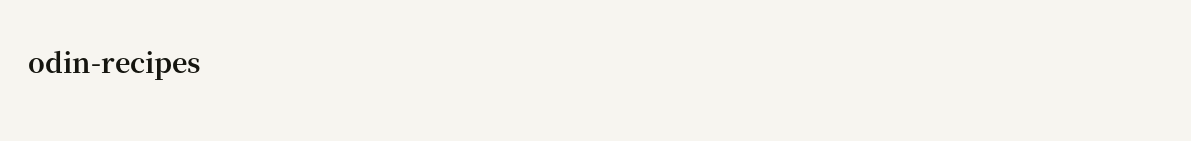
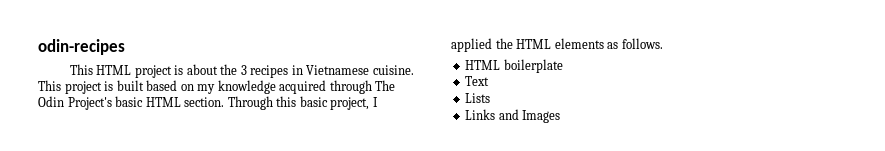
(200, 65) none -> [69,64,414,78] [38,80,396,94] [38,96,378,110] [451,38,663,52] [465,59,563,73] [465,76,490,86] [465,93,491,103] [465,109,561,123] // This HTML project is about the 3 recipes in Vietnamese cuisine. This project is built based on my knowledge acquired through The Odin Project's basic HTML section. Through this basic project, I applied the HTML elements as follows. // HTML boilerplate // Text // Lists // Links and Images

